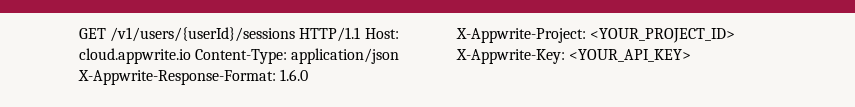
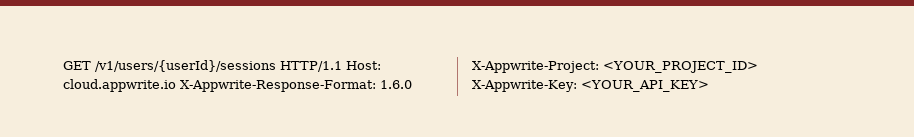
[195,48,400,64] Content-Type: application/json -> (176, 85) none

